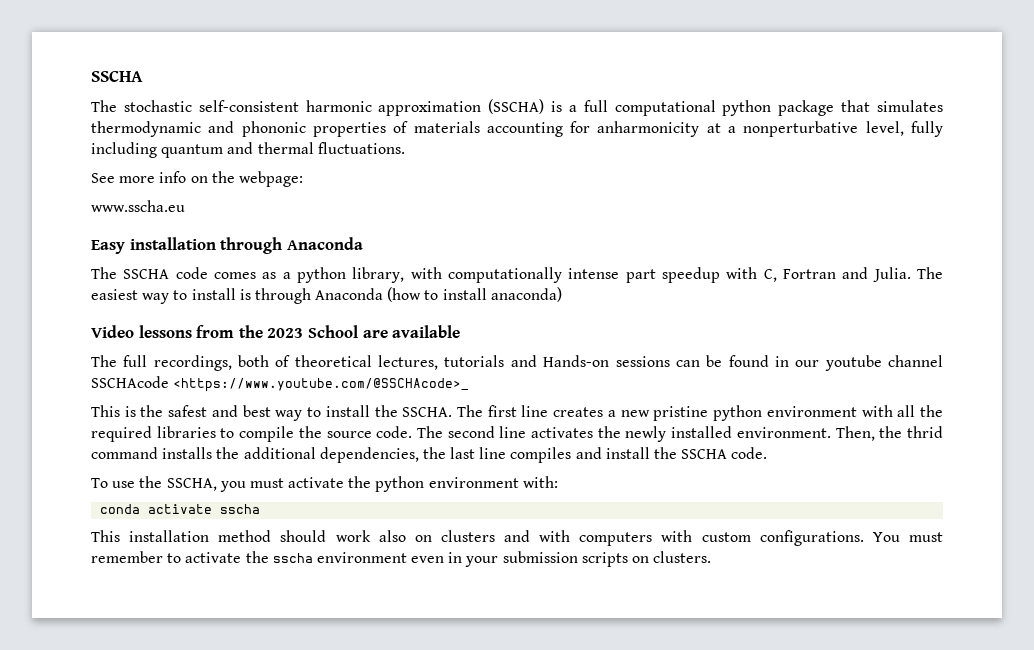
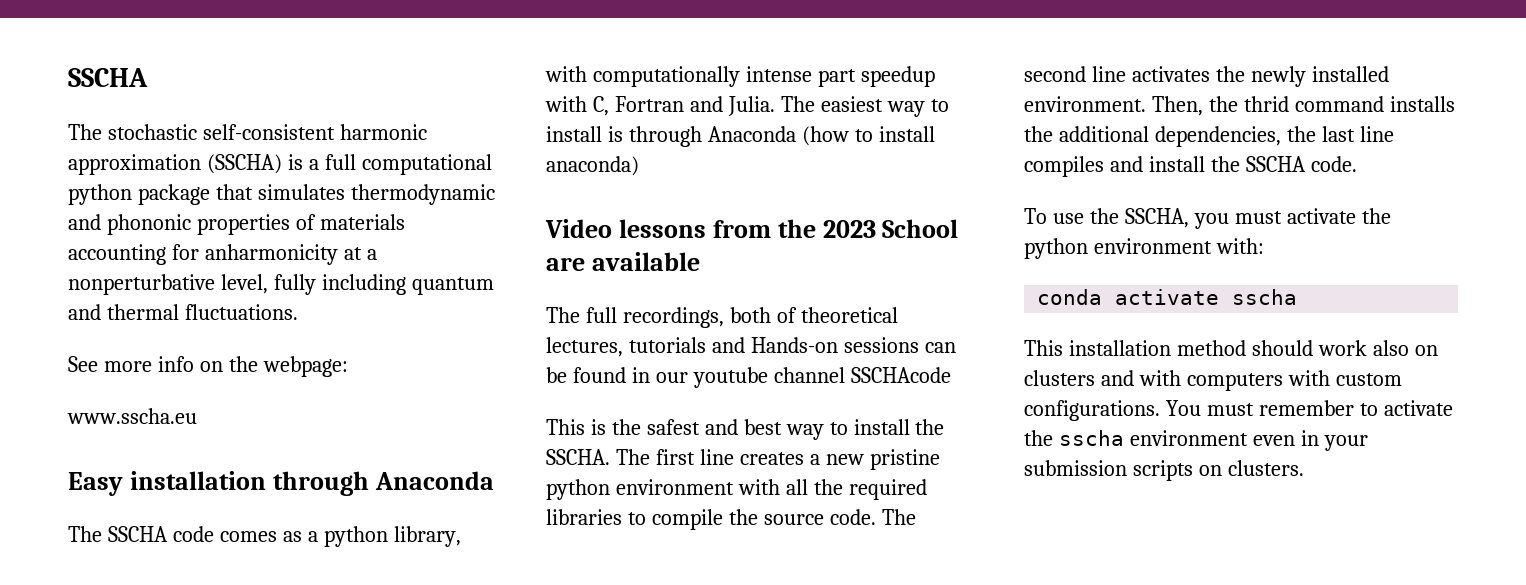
[173,378,470,392] <https://www.youtube.com/@SSCHAcode>_ -> (951, 375) none

